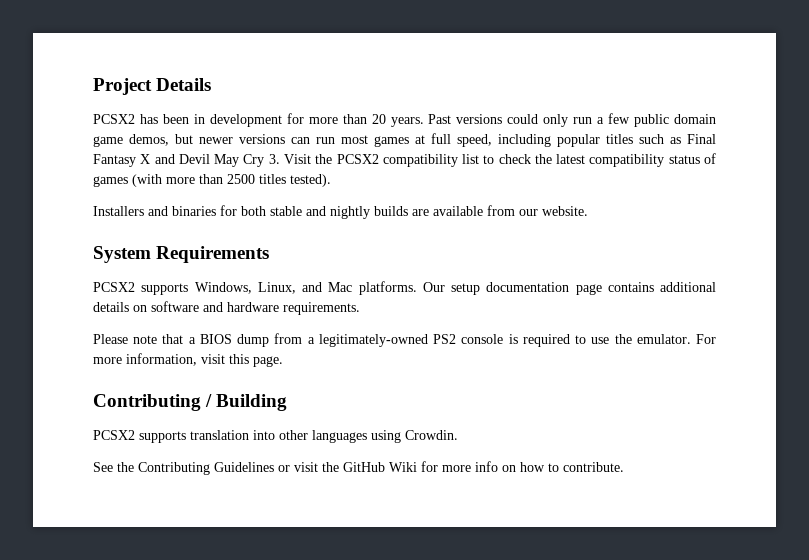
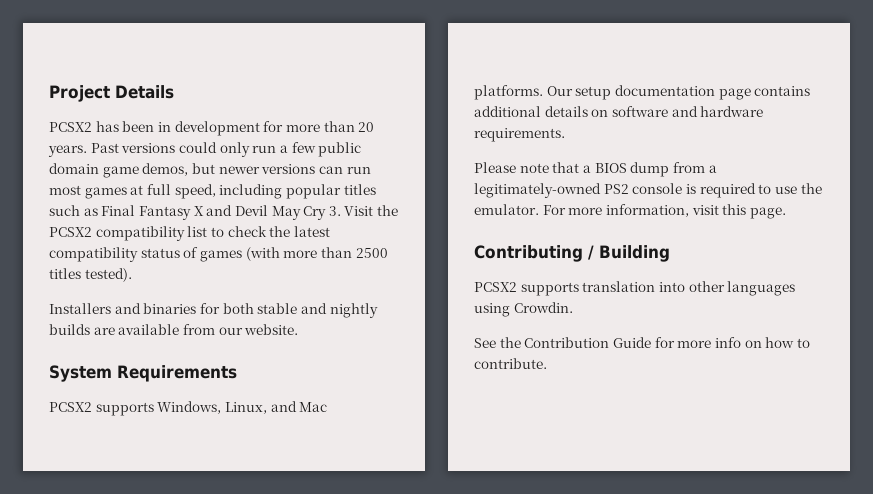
[138,462,417,475] Contributing Guidelines or visit the GitHub Wiki -> [524,337,651,348] Contribution Guide

